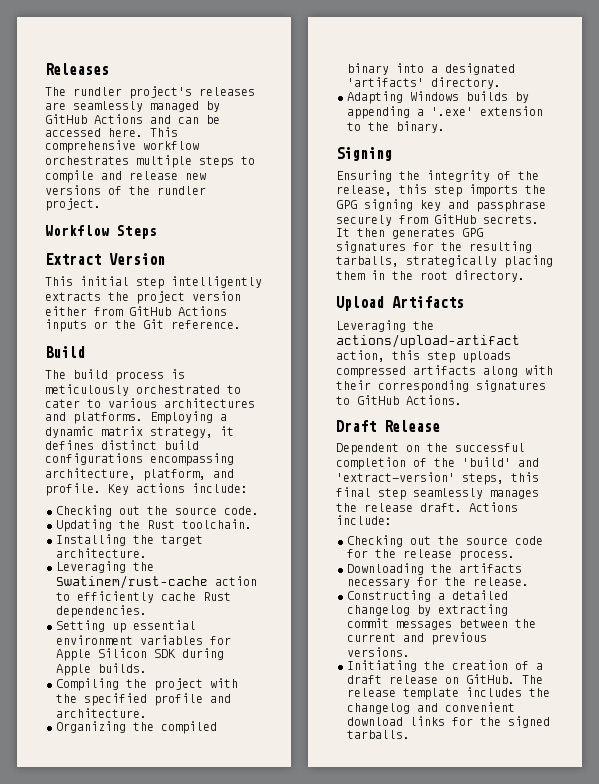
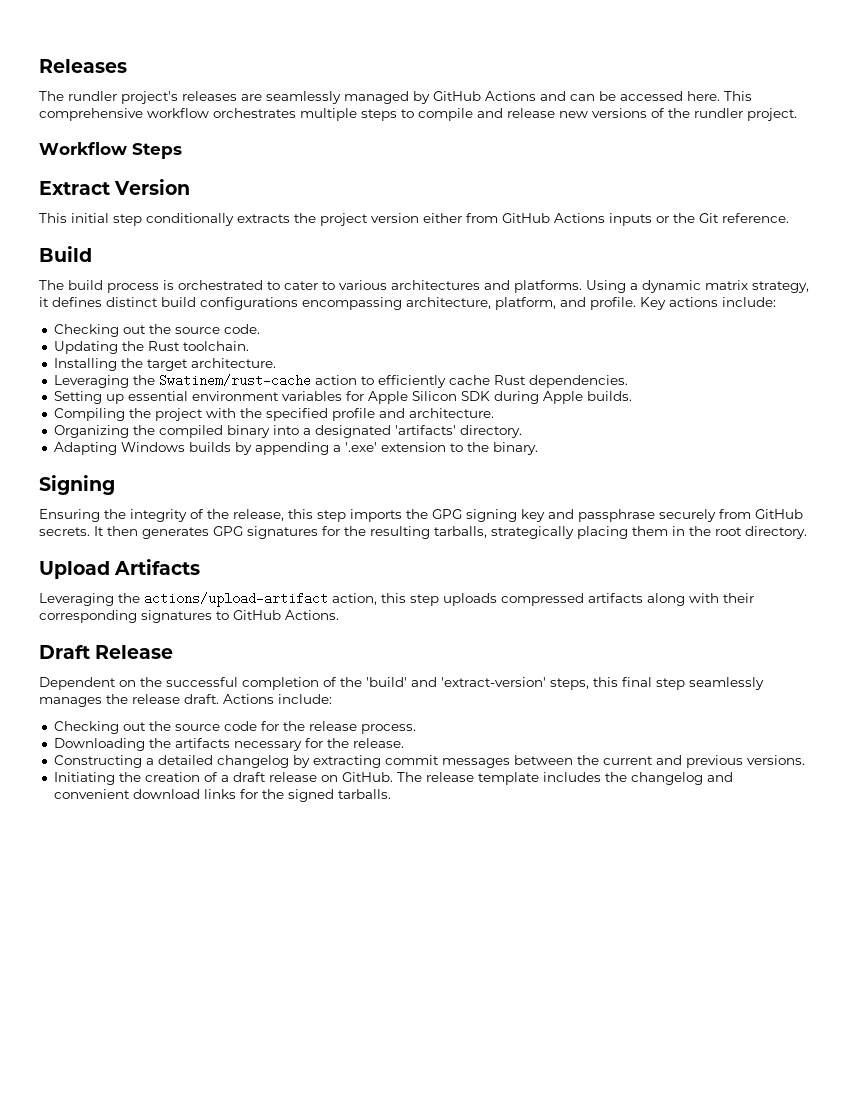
[171,276,262,288] intelligently -> [146,213,234,226] conditionally
[45,384,129,396] meticulously -> (174, 285) none
[150,411,213,424] Employing -> [586,280,626,293] Using

